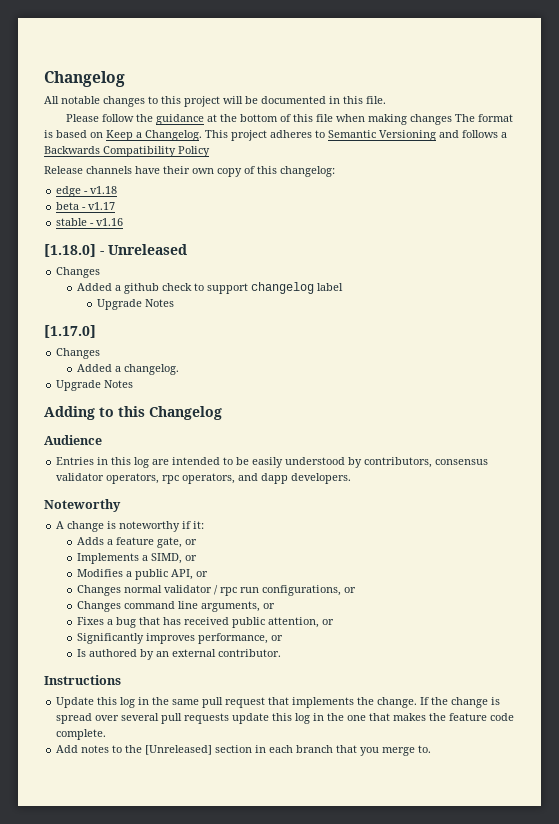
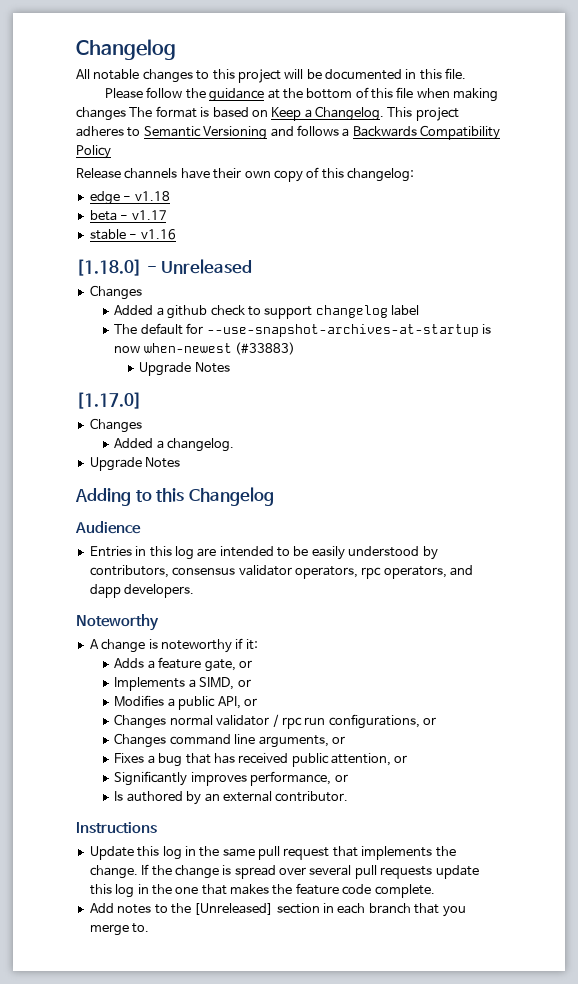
(343, 287) none -> [114,323,491,337] [114,342,296,355] // The default for --use-snapshot-archives-at-startup is now when-newest (#33883)

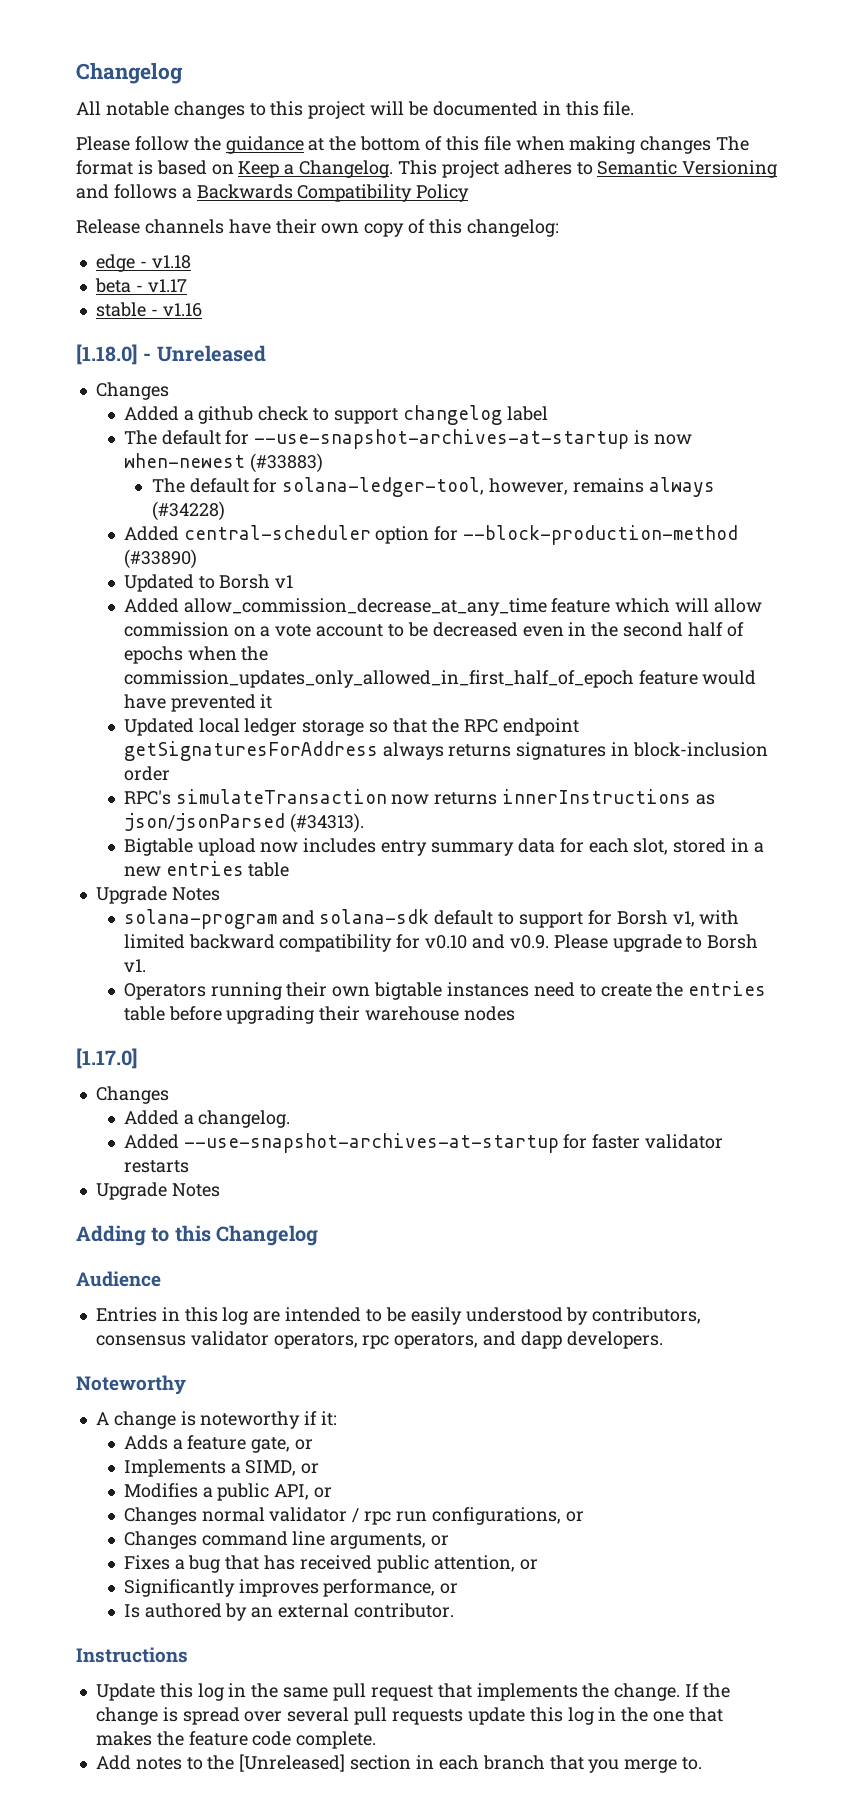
[139,362,230,376] Upgrade Notes -> [151,477,715,497] [151,501,225,521] [123,525,739,545] [123,549,197,569] [123,574,294,592] [123,598,763,616] [123,622,744,637] [123,646,269,664] [123,670,757,688] [123,694,273,712] [123,718,579,736] [123,741,769,761] [123,766,170,781] [123,789,716,805] [123,813,364,833] [123,838,765,856] [123,861,290,877] [95,886,220,904] [123,909,740,929] [123,934,759,952] [123,959,146,972] [123,981,767,1000] [123,1006,516,1024] The default for solana-ledger-tool, however, remains always (#34228) // Added central-scheduler option for --block-production-method (#33890) // Updated to Borsh v1 // Added allow_commission_decrease_at_any_time feature which will allow commission on a vote account to be decreased even in the second half of epochs when the commission_updates_only_allowed_in_first_half_of_epoch feature would have prevented it // Updated local ledger storage so that the RPC endpoint getSignaturesForAddress always returns signatures in block-inclusion order // RPC's simulateTransaction now returns innerInstructions as json/jsonParsed (#34313). // Bigtable upload now includes entry summary data for each slot, stored in a new entries table // Upgrade Notes // solana-program and solana-sdk default to support for Borsh v1, with limited backward compatibility for v0.10 and v0.9. Please upgrade to Borsh v1. // Operators running their own bigtable instances need to create the entries table before upgrading their warehouse nodes
(235, 445) none -> [123,1133,724,1153] [123,1160,189,1173] // Added --use-snapshot-archives-at-startup for faster validator restarts

